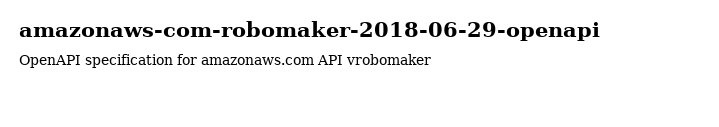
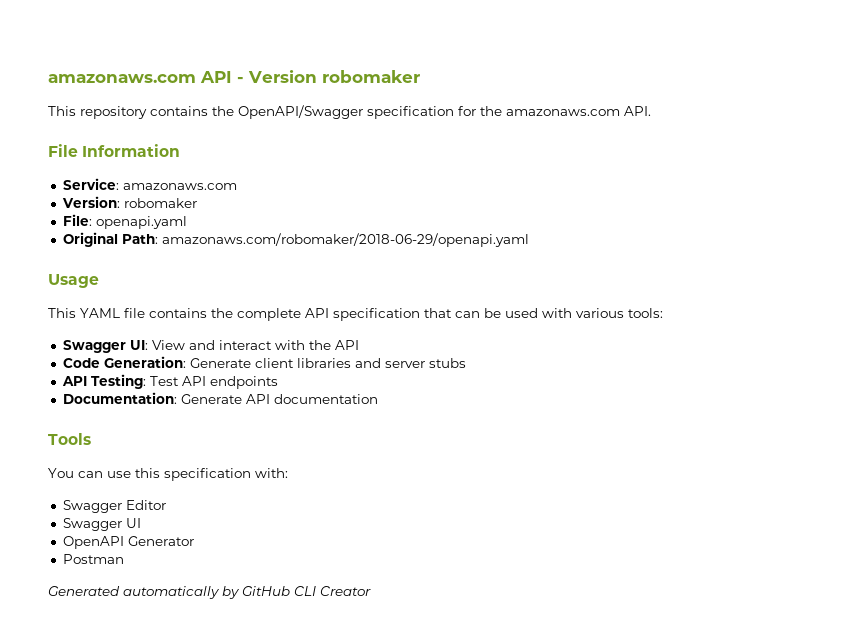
[19,21,600,41] [19,54,431,68] amazonaws-com-robomaker-2018-06-29-openapi // OpenAPI specification for amazonaws.com API vrobomaker -> [48,70,420,83] [48,105,651,119] [48,144,181,157] [62,178,237,190] [61,196,197,208] [62,214,187,229] [62,232,529,247] [48,274,99,288] [48,308,663,321] [62,340,359,353] [62,356,466,368] [61,374,278,389] [62,392,378,404] [48,433,91,445] [48,468,288,481] [62,500,166,513] [62,518,141,531] [62,536,194,549] [62,554,124,564] [48,586,371,599] amazonaws.com API - Version robomaker // This repository contains the OpenAPI/Swagger specification for the amazonaws.com API. // File Information // Service: amazonaws.com // Version: robomaker // File: openapi.yaml // Original Path: amazonaws.com/robomaker/2018-06-29/openapi.yaml // Usage // This YAML file contains the complete API specification that can be used with various tools: // Swagger UI: View and interact with the API // Code Generation: Generate client libraries and server stubs // API Testing: Test API endpoints // Documentation: Generate API documentation // Tools // You can use this specification with: // Swagger Editor // Swagger UI // OpenAPI Generator // Postman // Generated automatically by GitHub CLI Creator

